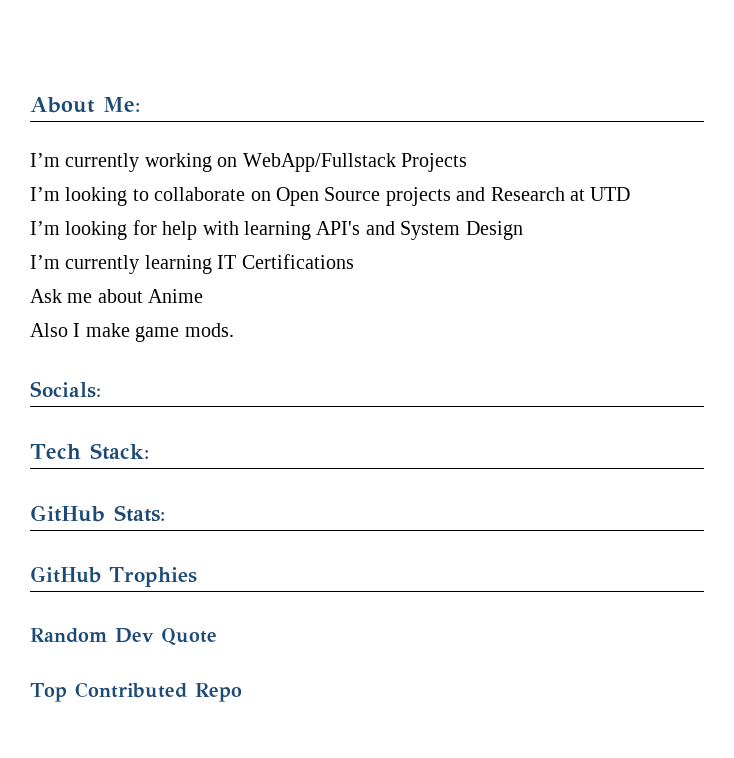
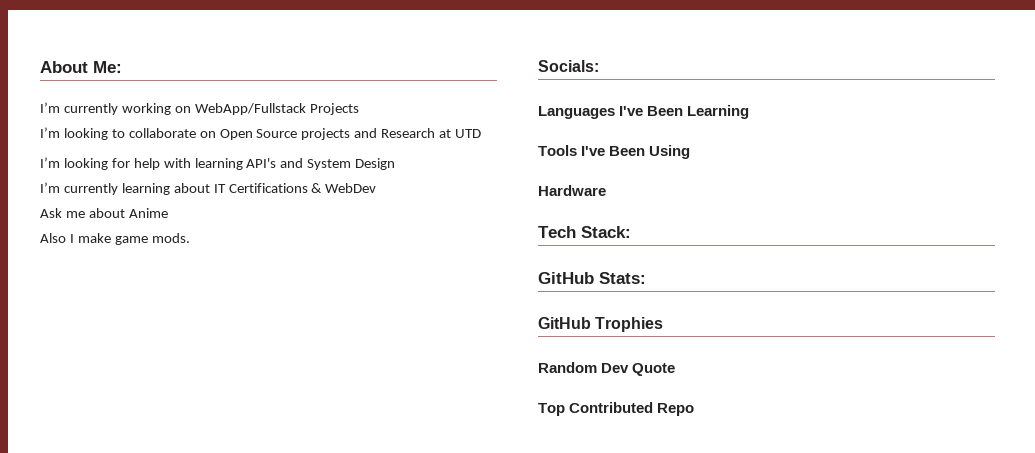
(212, 264) none -> [173,183,210,193] about
(354, 261) none -> [311,183,377,193] & WebDev
(101, 389) none -> [538,105,750,119] [538,145,691,159] [538,185,606,196] // Languages I've Been Learning // Tools I've Been Using // Hardware

